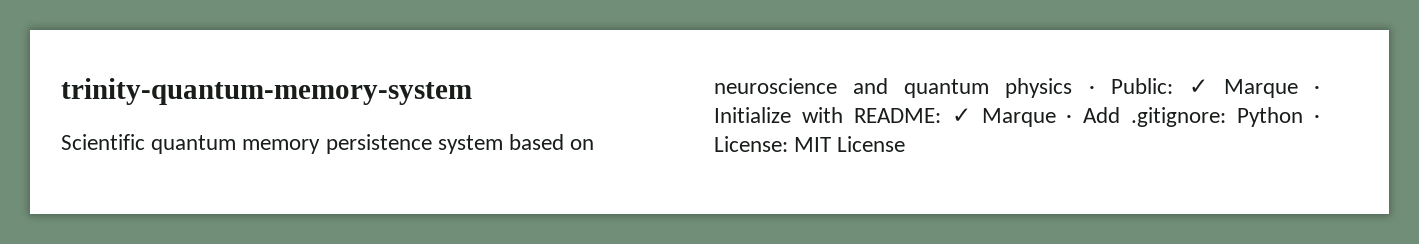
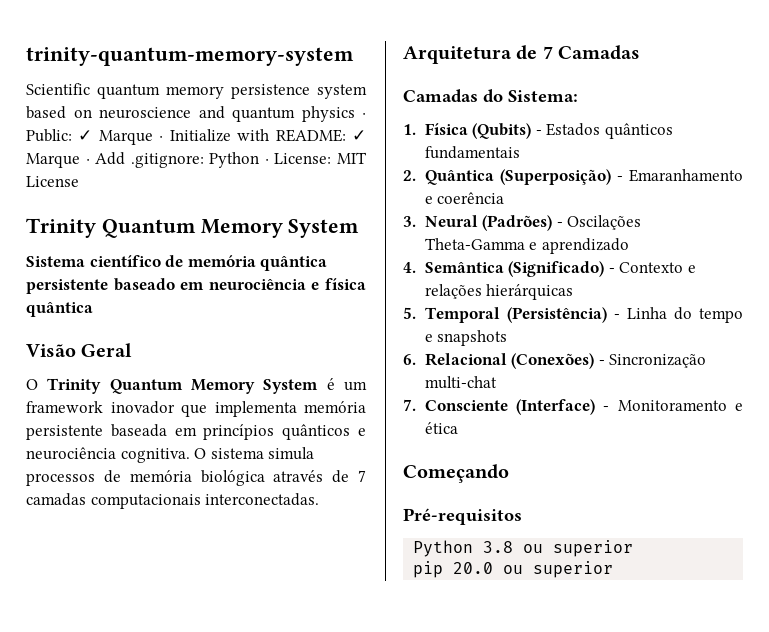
(906, 144) none -> [26,218,360,238] [26,255,328,271] [26,278,367,294] [26,302,93,317] [26,343,133,357] [26,378,367,394] [26,401,366,417] [26,424,367,440] [26,447,315,463] [26,470,366,486] [26,493,320,509] [403,45,641,64] [403,89,578,103] [403,123,673,139] [424,146,520,159] [403,169,743,185] [424,192,505,204] [403,215,642,231] [424,238,629,254] [403,261,696,277] [424,284,574,300] [403,307,743,323] [424,330,508,346] [403,353,707,369] [424,376,497,389] [403,399,743,415] [424,422,458,434] [403,464,509,483] [403,508,522,525] [413,540,634,557] [413,561,614,578] // Trinity Quantum Memory System // Sistema científico de memória quântica persistente baseado em neurociência e física quântica // Visão Geral // O Trinity Quantum Memory System é um framework inovador que implementa memória persistente baseada em princípios quânticos e neurociência cognitiva. O sistema simula processos de memória biológica através de 7 camadas computacionais interconectadas. // Arquitetura de 7 Camadas // Camadas do Sistema: // 1. Física (Qubits) - Estados quânticos fundamentais // 2. Quântica (Superposição) - Emaranhamento e coerência // 3. Neural (Padrões) - Oscilações Theta-Gamma e aprendizado // 4. Semântica (Significado) - Contexto e relações hierárquicas // 5. Temporal (Persistência) - Linha do tempo e snapshots // 6. Relacional (Conexões) - Sincronização multi-chat // 7. Consciente (Interface) - Monitoramento e ética // Começando // Pré-requisitos // Python 3.8 ou superior // pip 20.0 ou superior

